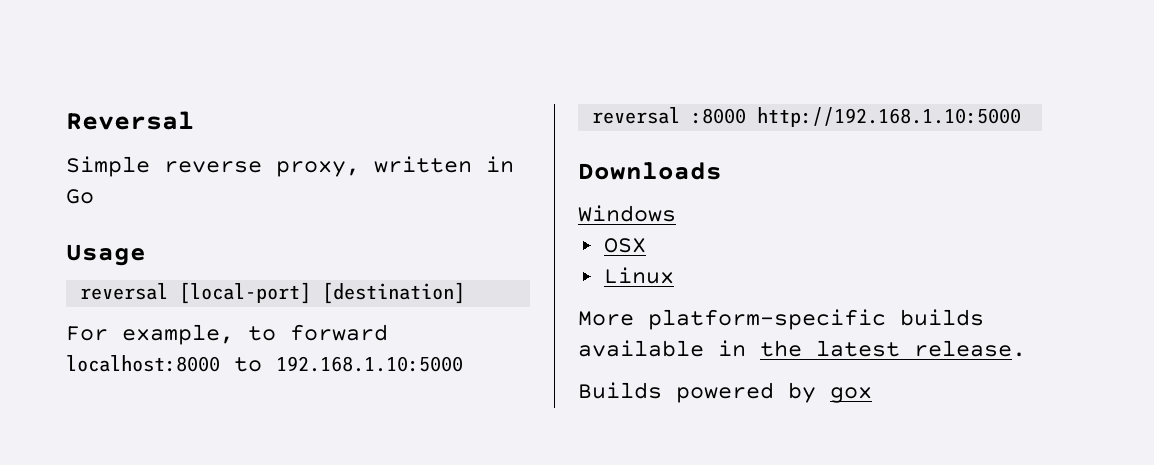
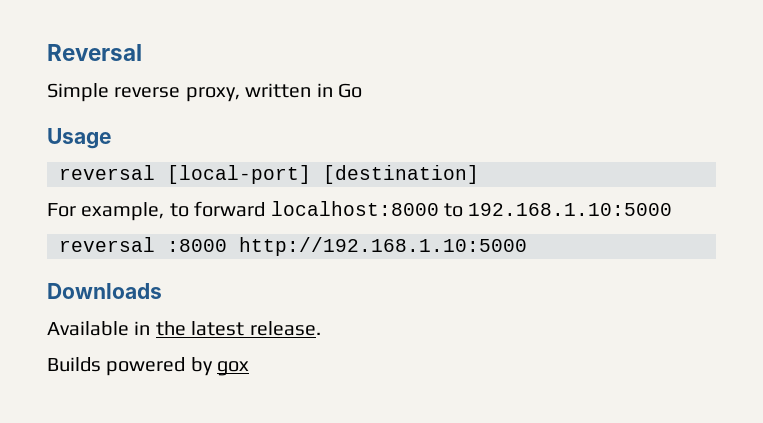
[578,205,676,222] [603,238,646,253] [603,267,674,284] [578,309,984,330] [578,340,704,357] Windows // OSX // Linux // More platform-specific builds available -> [47,321,129,336] Available

